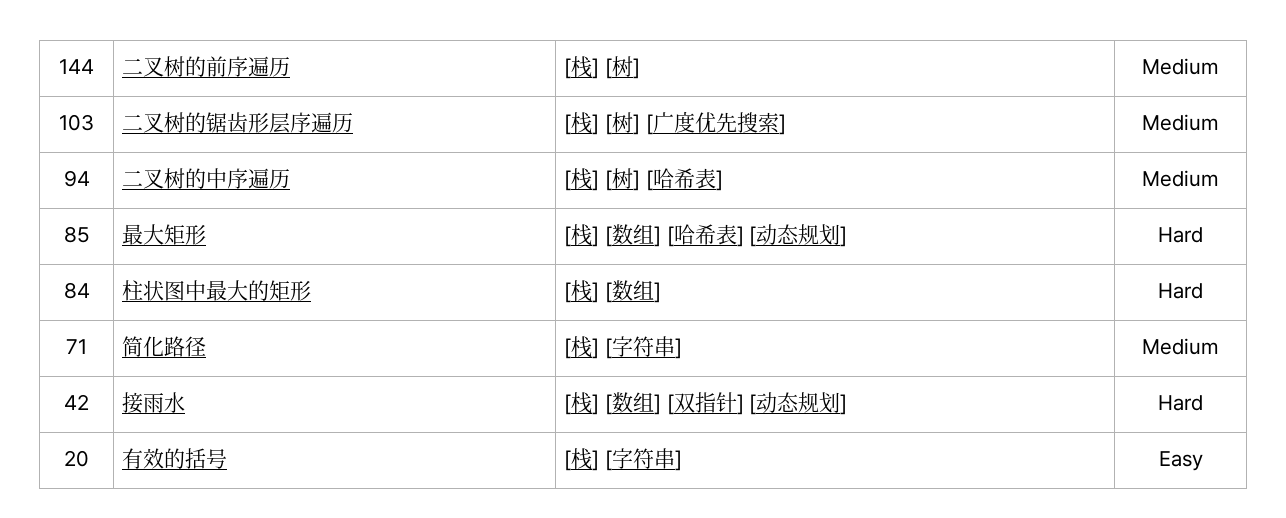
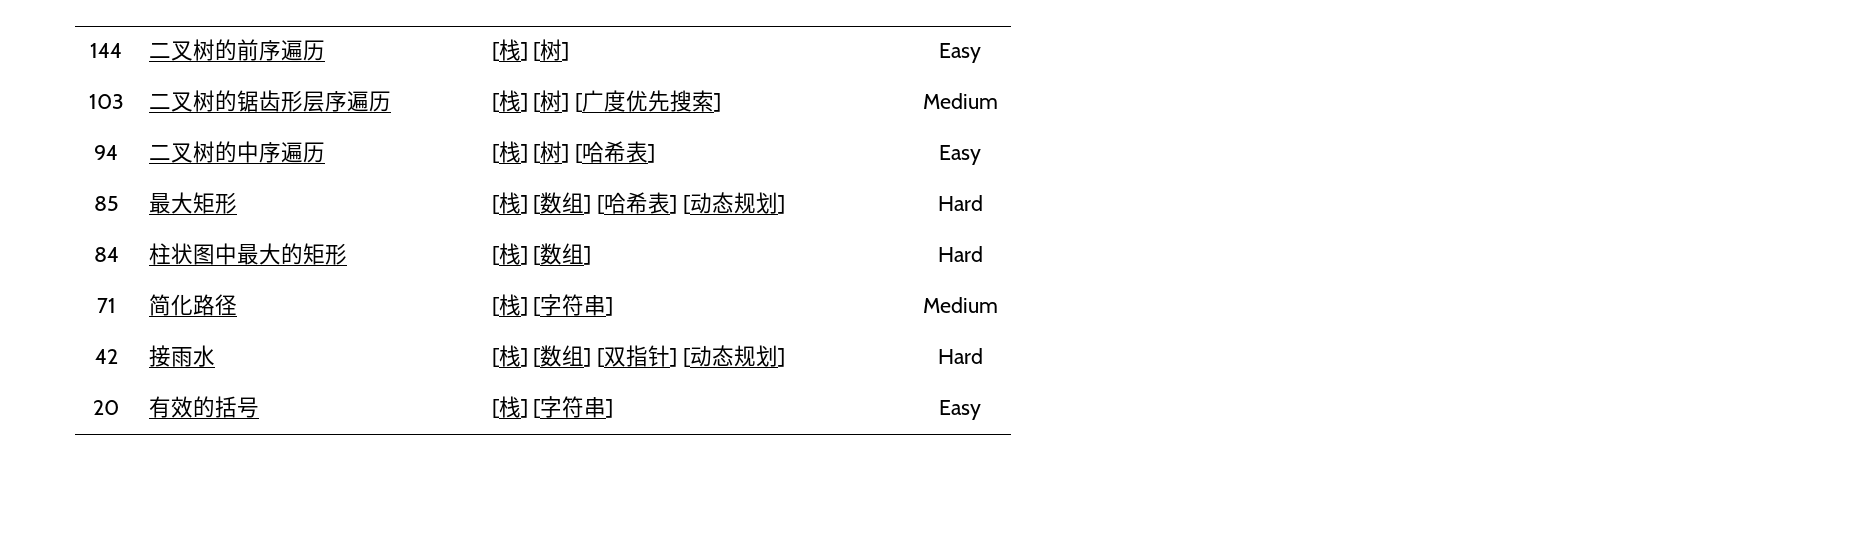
[1142,58,1219,75] Medium -> [939,43,981,63] Easy
[1142,170,1219,187] Medium -> [939,145,981,165] Easy

